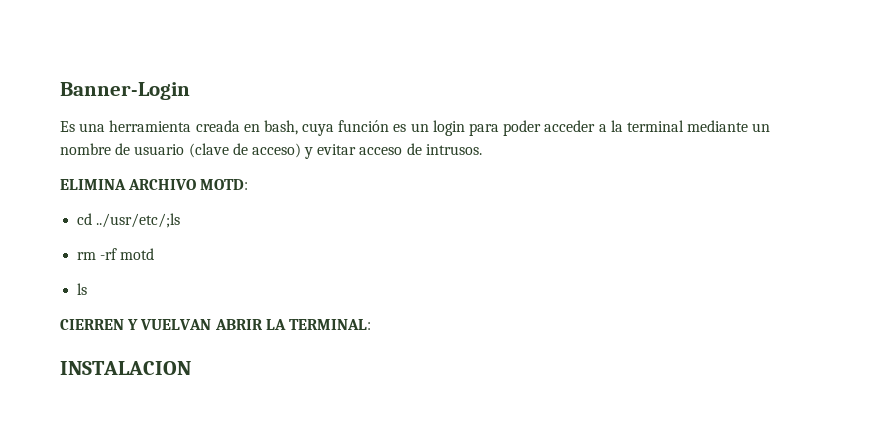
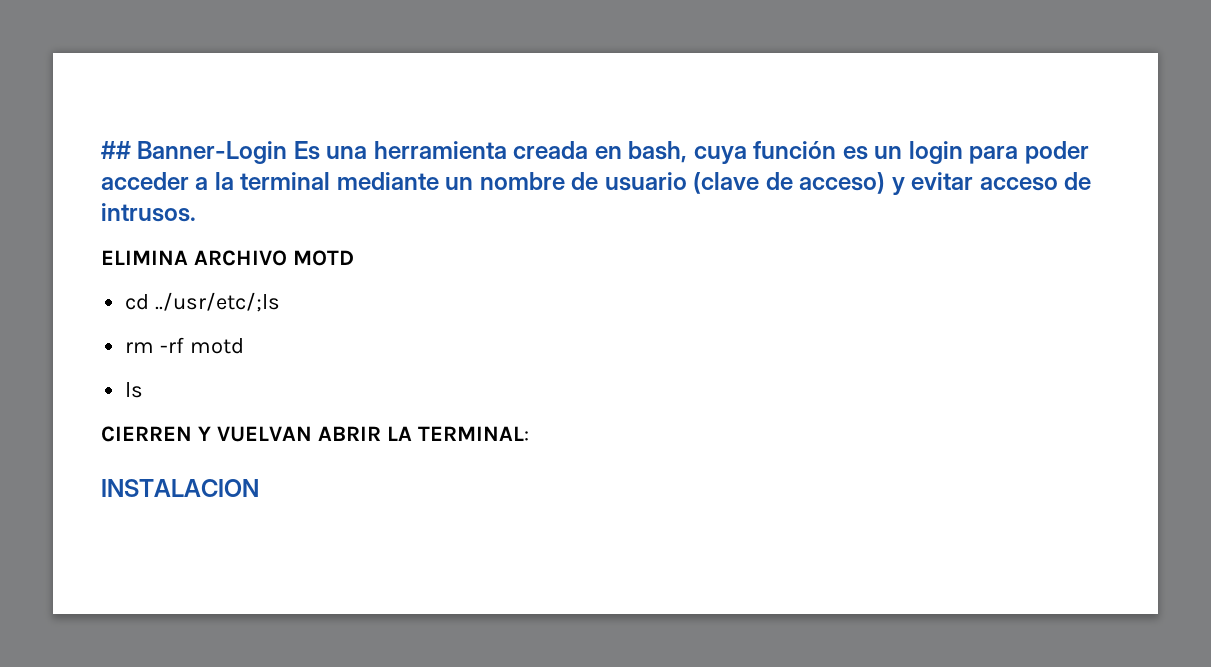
(60, 91) none -> [101,141,131,159] ##
(190, 91) // -> (288, 152) none
[200,179,249,190] MOTD: -> [292,250,354,266] MOTD

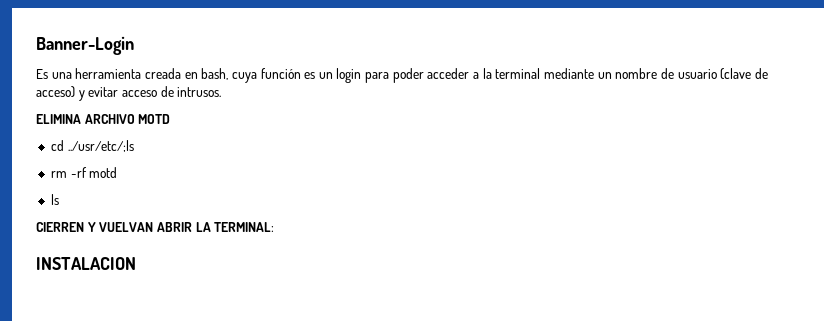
[101,141,131,159] ## -> (36, 45) none
(288, 152) none -> (134, 45) //

